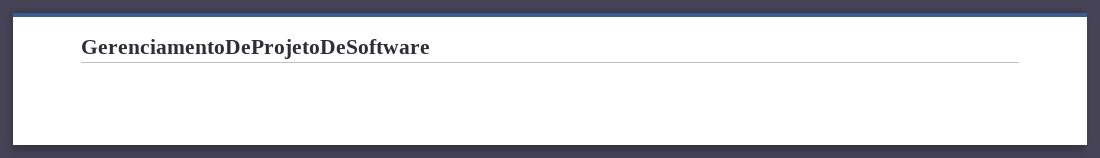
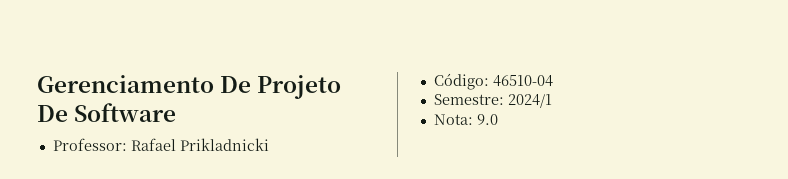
[81,39,430,59] GerenciamentoDeProjetoDeSoftware -> [37,75,342,99] [37,103,177,122] [52,138,269,151] [433,73,553,90] [433,94,552,108] [433,114,498,125] Gerenciamento De Projeto De Software // Professor: Rafael Prikladnicki // Código: 46510-04 // Semestre: 2024/1 // Nota: 9.0

